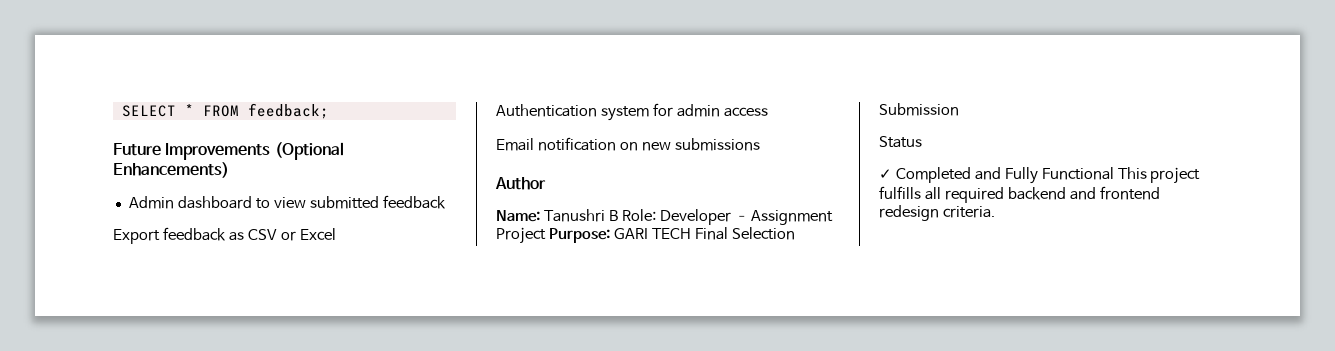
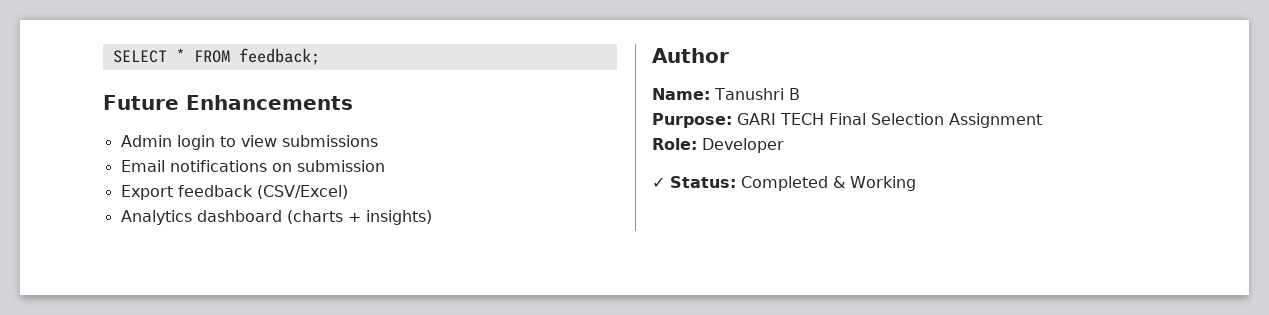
[165,142,344,160] [113,162,229,178] Improvements (Optional Enhancements) -> [185,95,353,110] Enhancements
[177,196,252,209] dashboard -> [176,135,215,150] login
[309,195,446,209] [113,227,336,244] [496,103,768,121] [496,137,760,151] submitted feedback // Export feedback as CSV or Excel // Authentication system for admin access // Email notification on new submissions -> [281,135,378,147] [120,160,385,172] [120,185,348,200] [120,210,432,225] submissions // Email notifications on submission // Export feedback (CSV/Excel) // Analytics dashboard (charts + insights)
[621,209,834,225] [496,227,546,244] Role: Developer – Assignment Project -> (800, 94) //
[879,103,959,116] [879,136,922,148] [879,167,1201,184] [879,186,1160,203] [879,205,995,221] Submission // Status // ✓ Completed and Fully Functional This project fulfills all required backend and frontend redesign criteria. -> [948,113,1042,128] [652,138,784,153] [652,176,916,191] Assignment // Role: Developer // ✓ Status: Completed & Working

